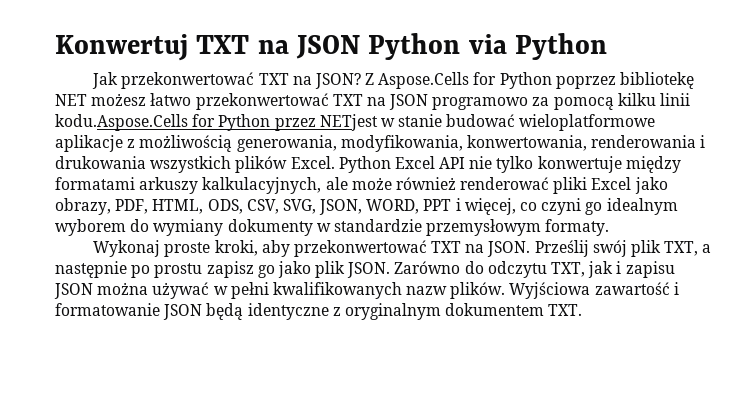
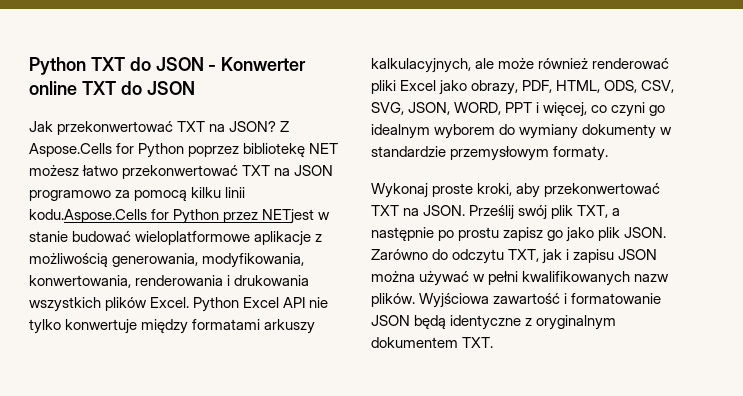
[55,33,608,61] Konwertuj TXT na JSON Python via Python -> [29,57,307,75] [29,81,195,95] Python TXT do JSON - Konwerter online TXT do JSON

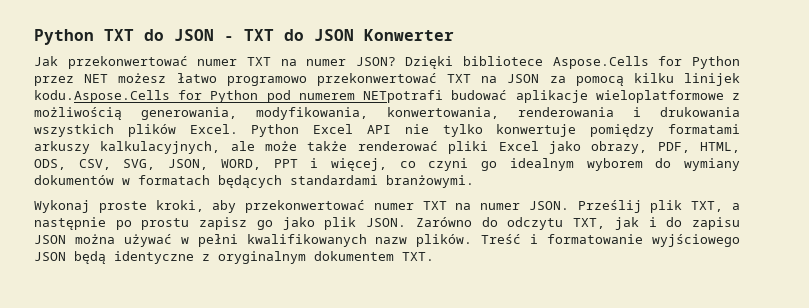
[221,57,307,71] [29,81,195,95] Konwerter online TXT do JSON -> [244,29,454,41] TXT do JSON Konwerter
[177,121,290,132] TXT na JSON? Z -> [197,56,544,69] numer TXT na numer JSON? Dzięki bibliotece
[188,143,306,157] poprzez bibliotekę -> [34,76,74,86] przez
(119, 170) none -> [226,76,307,86] programowo
[29,190,111,201] programowo -> (540, 78) none
[225,187,246,198] linii -> [683,73,740,86] linijek
[223,209,331,224] [29,231,312,246] przez NETjest w stanie budować wieloplatformowe aplikacje -> [266,90,724,103] pod numerem NETpotrafi budować aplikacje wieloplatformowe
[141,319,189,334] między -> [590,124,655,137] pomiędzy
[538,58,589,69] również -> [307,141,348,151] także
[582,124,673,139] [371,146,609,161] dokumenty w standardzie przemysłowym formaty. -> [34,175,474,188] dokumentów w formatach będących standardami branżowymi.
[371,205,420,216] TXT na -> [373,201,521,210] numer TXT na numer
[518,205,548,220] swój -> (642, 206) none
(570, 254) none -> [666,217,683,227] do
[419,293,561,308] Wyjściowa zawartość -> [481,234,522,244] Treść
(662, 298) none -> [652,234,740,247] wyjściowego

